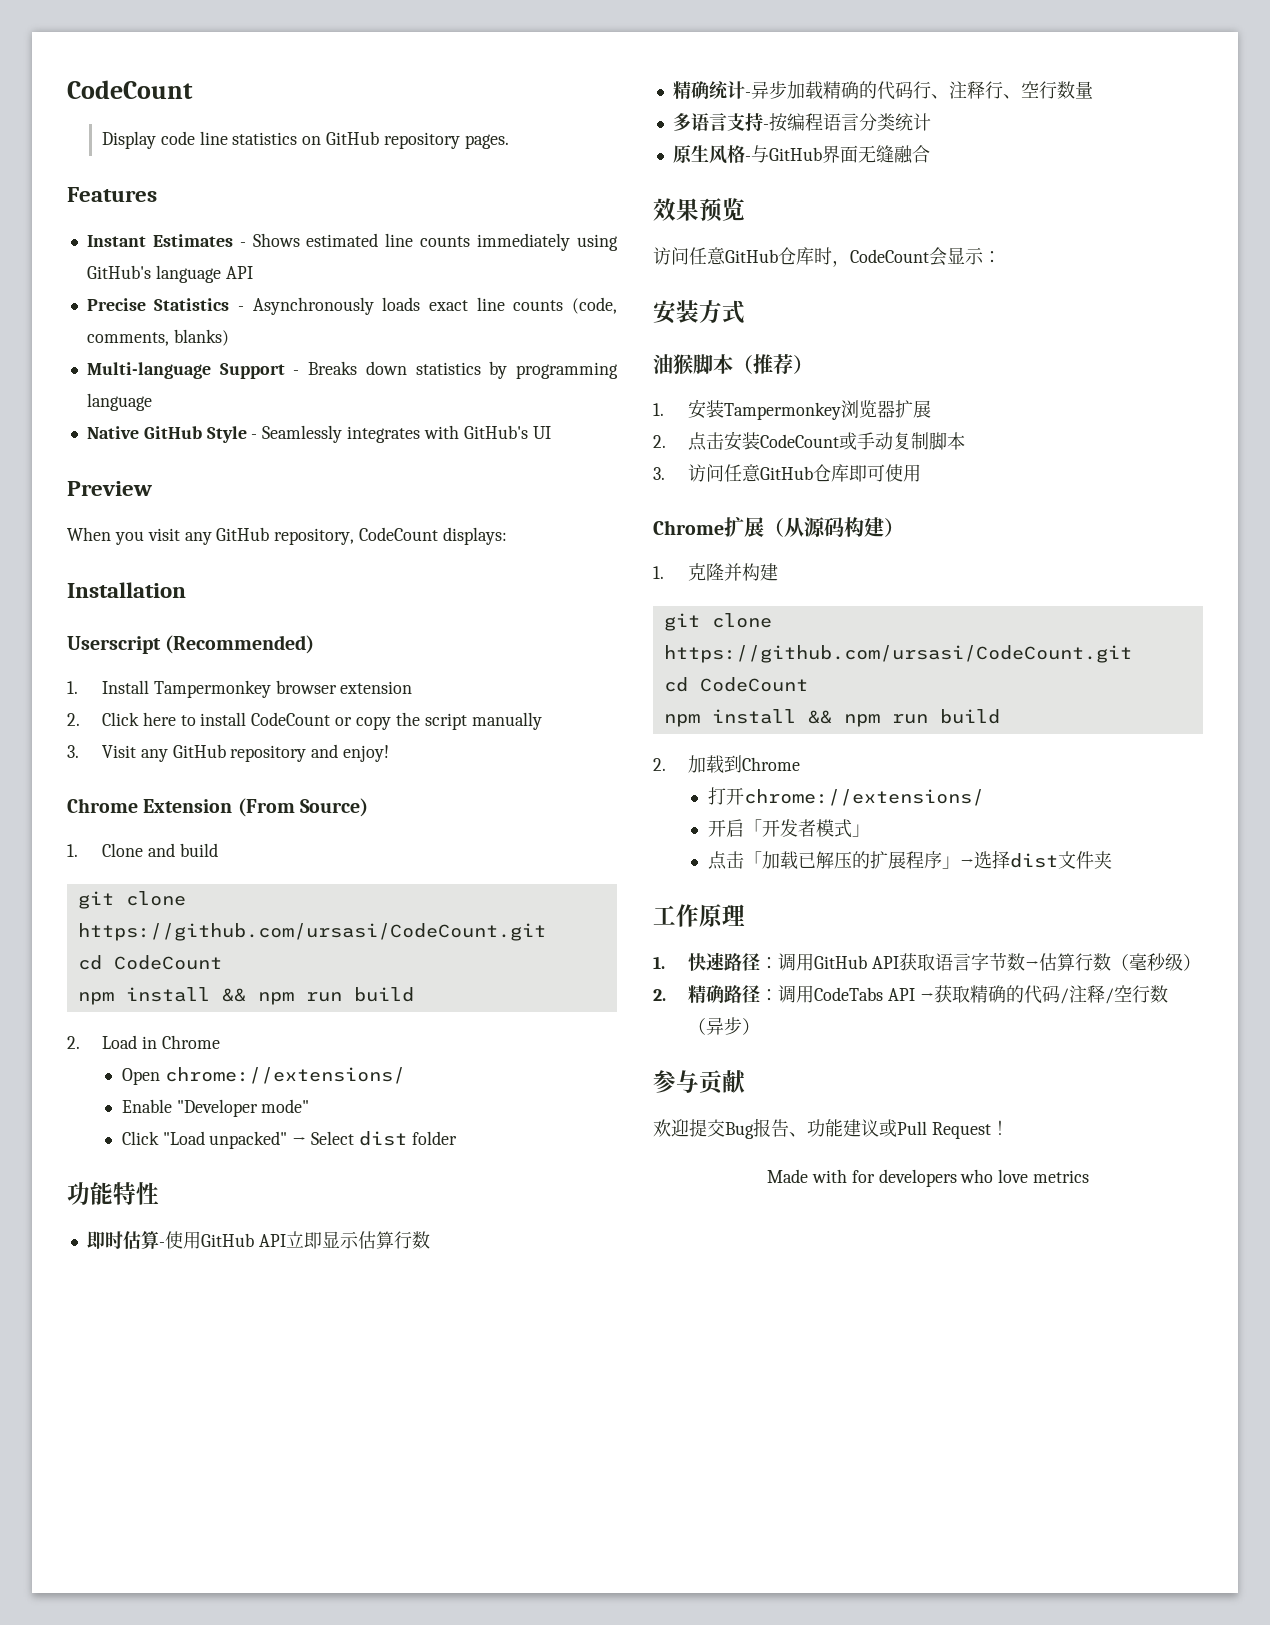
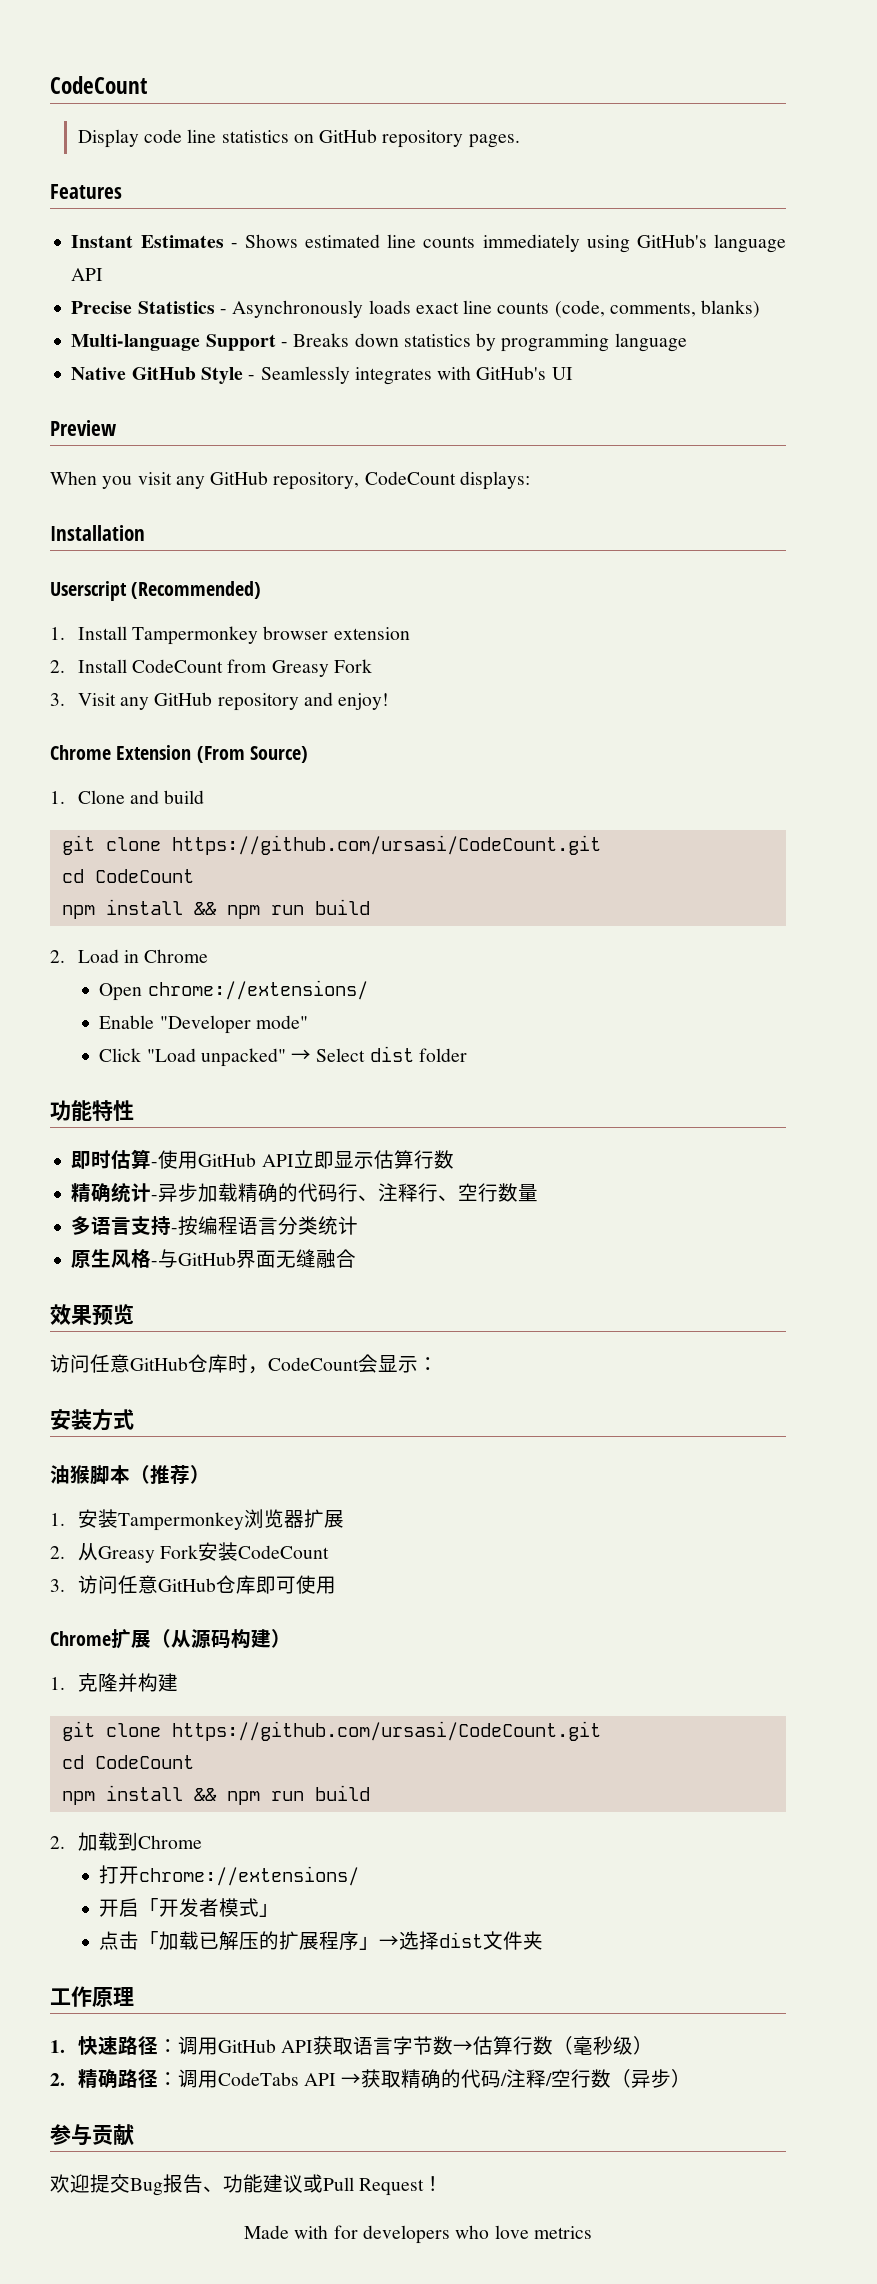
[101,712,542,730] Click here to install CodeCount or copy the script manually -> [77,659,372,677] Install CodeCount from Greasy Fork
[687,432,724,451] 点击 -> [77,1543,199,1563] 从Greasy Fork
[838,432,965,450] 或手动复制脚本 -> (330, 1552) none

